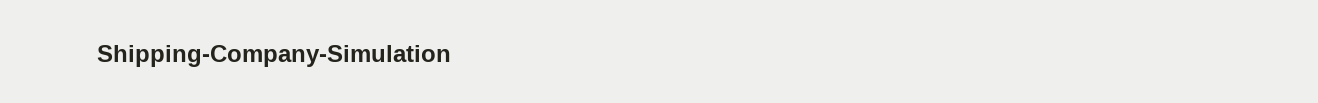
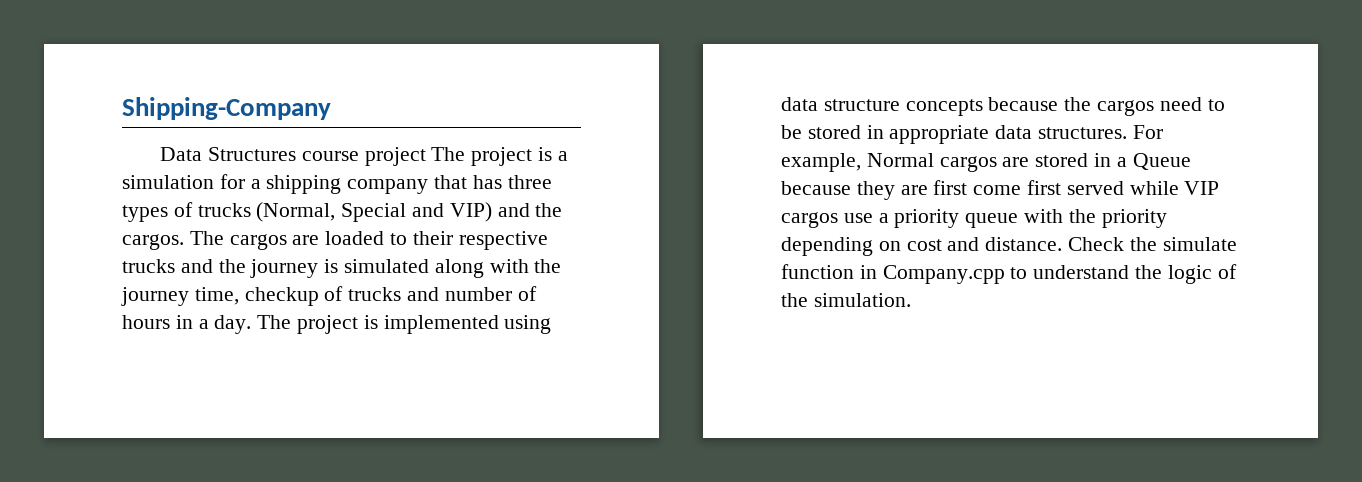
[97,45,451,67] Shipping-Company-Simulation -> [122,97,331,120] [160,147,568,166] [122,174,552,194] [122,202,563,222] [122,231,548,250] [122,259,562,278] [121,286,537,306] [122,315,552,334] [781,97,1225,116] [781,125,1163,144] [781,153,1191,172] [781,180,1220,200] [781,209,1167,228] [781,237,1237,256] [781,264,1237,284] [781,293,911,307] Shipping-Company // Data Structures course project The project is a simulation for a shipping company that has three types of trucks (Normal, Special and VIP) and the cargos. The cargos are loaded to their respective trucks and the journey is simulated along with the journey time, checkup of trucks and number of hours in a day. The project is implemented using data structure concepts because the cargos need to be stored in appropriate data structures. For example, Normal cargos are stored in a Queue because they are first come first served while VIP cargos use a priority queue with the priority depending on cost and distance. Check the simulate function in Company.cpp to understand the logic of the simulation.

